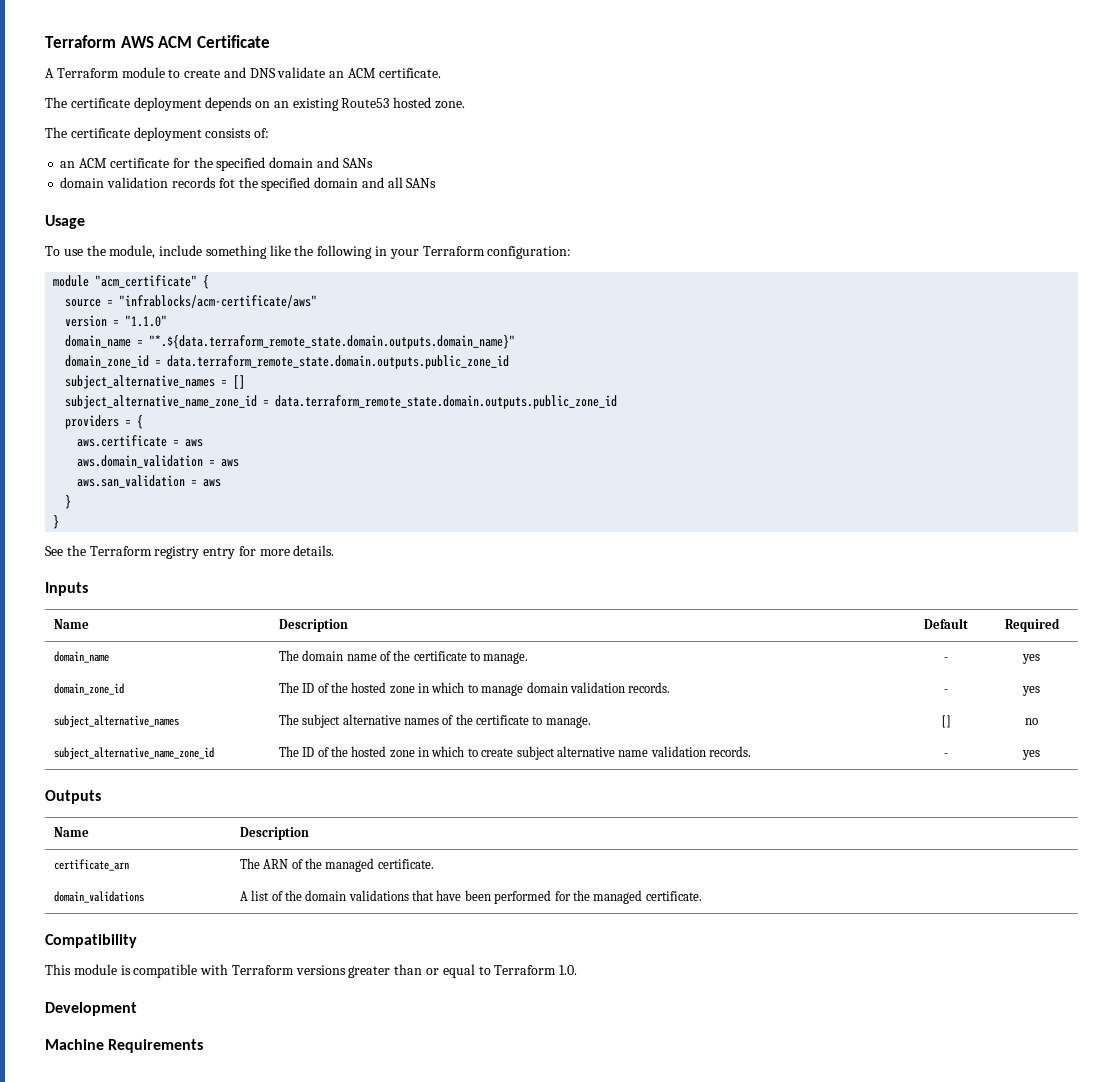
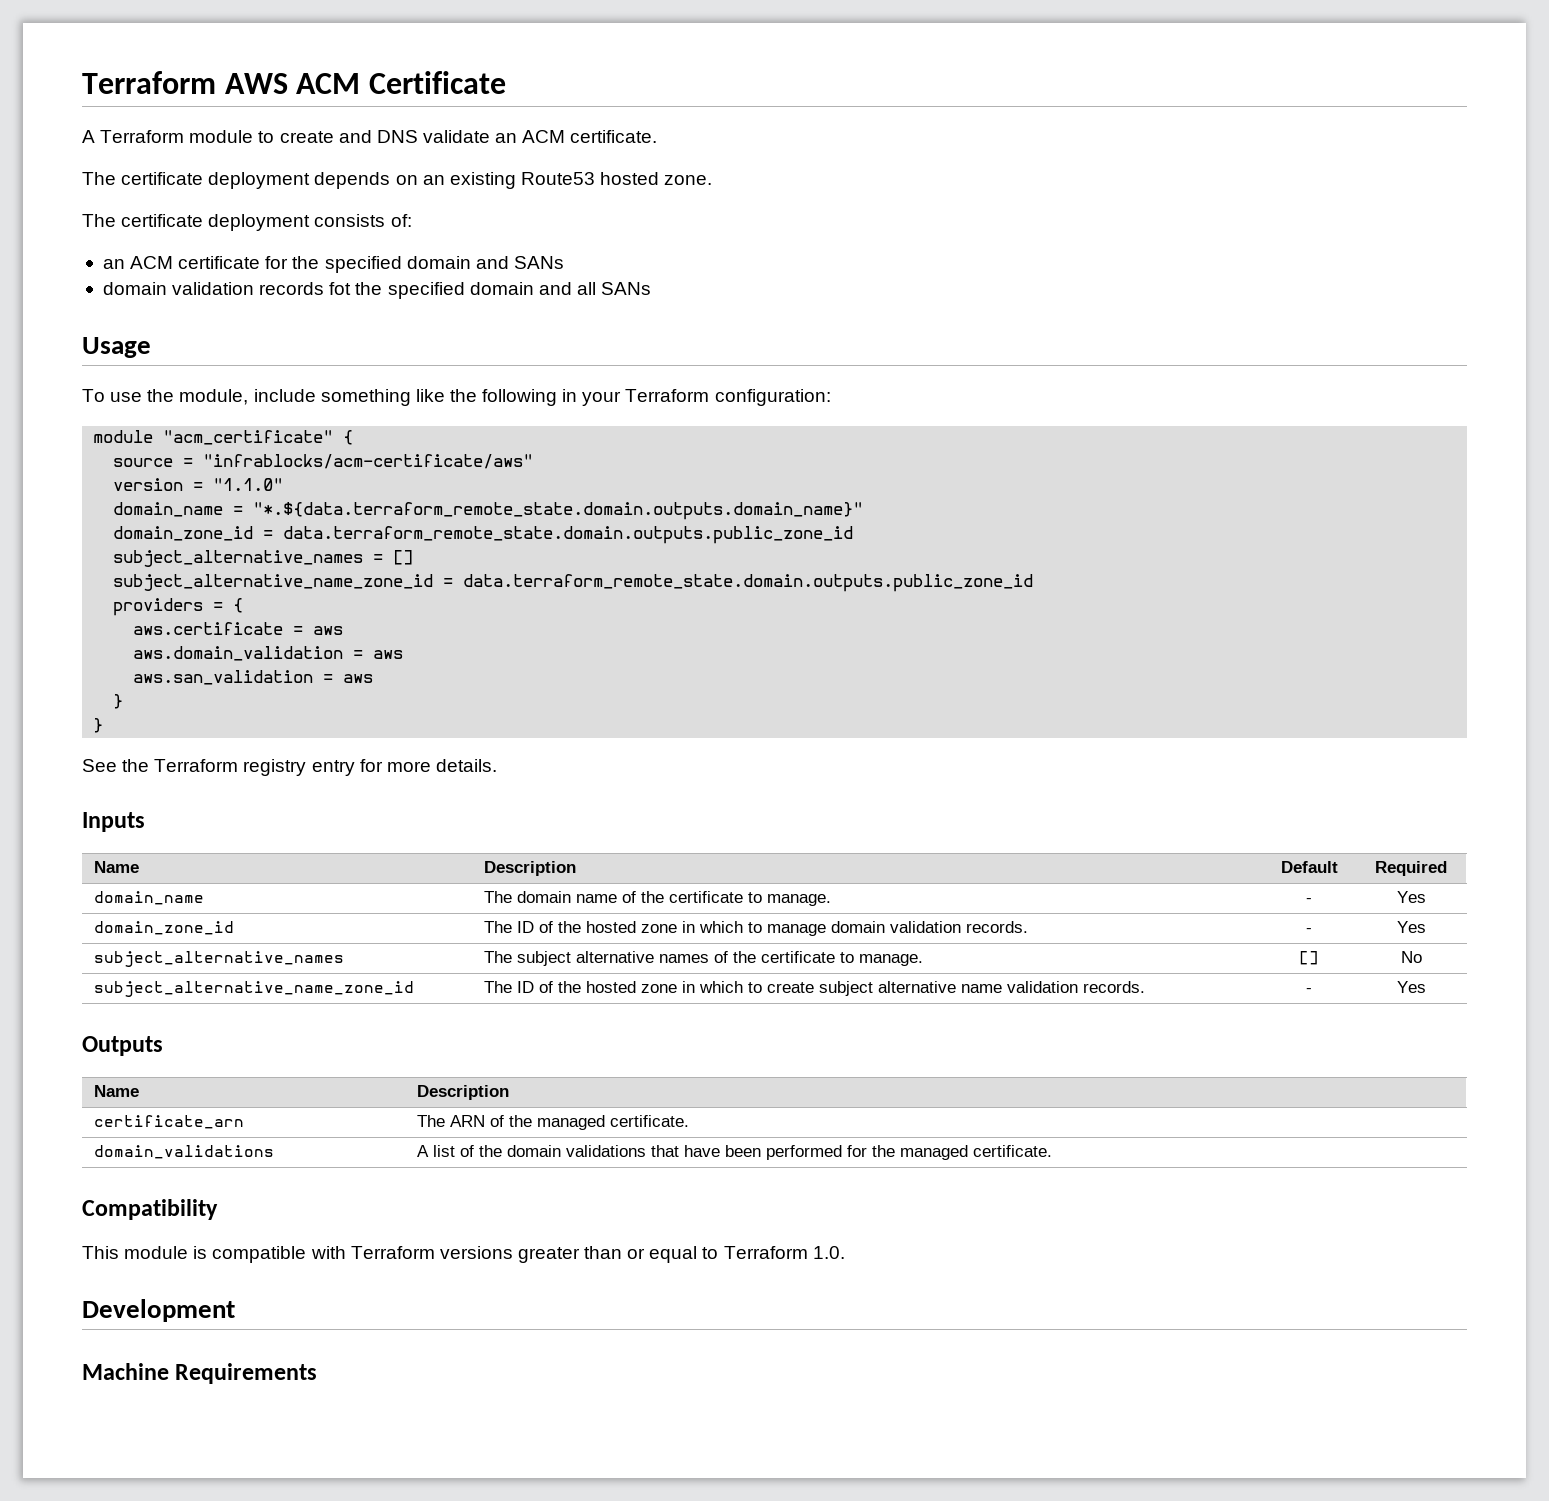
[1022,654,1040,664] yes -> [1396,891,1426,903] Yes
[1022,686,1040,696] yes -> [1396,921,1426,933] Yes
[1025,718,1038,725] no -> [1400,951,1422,963] No
[1022,750,1040,760] yes -> [1396,981,1426,993] Yes

